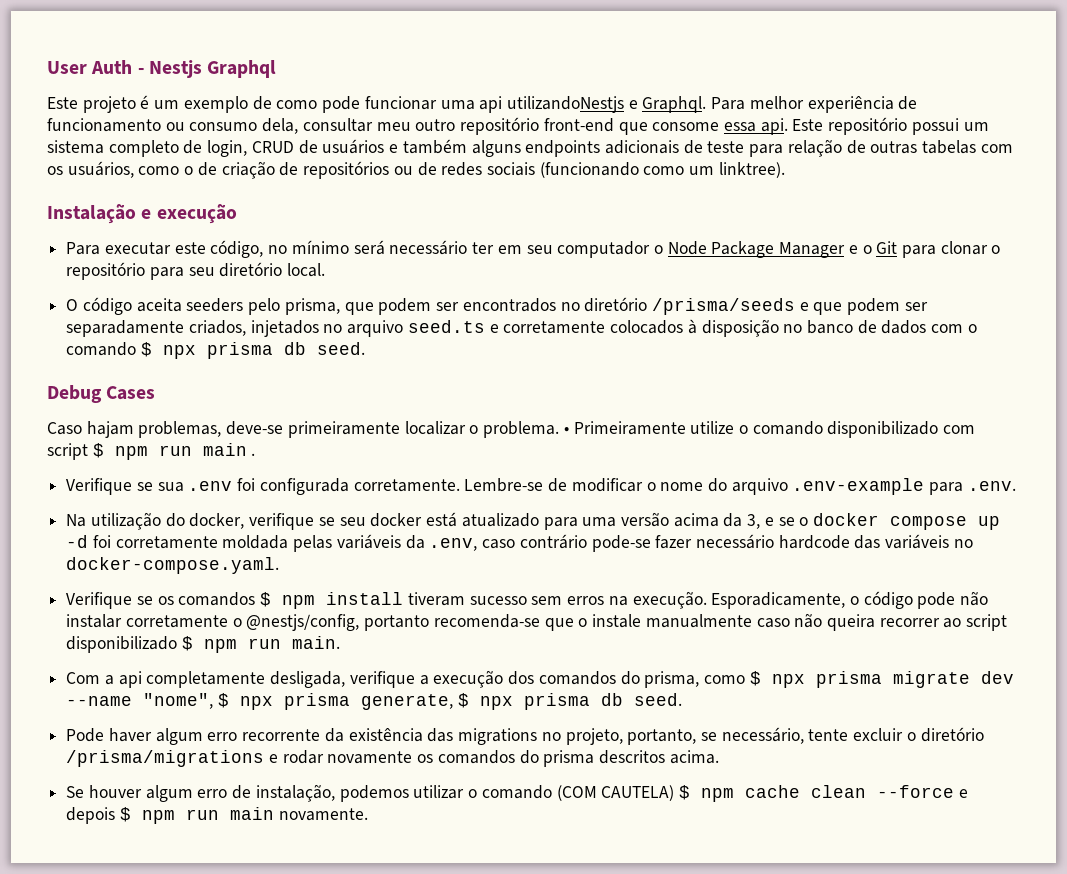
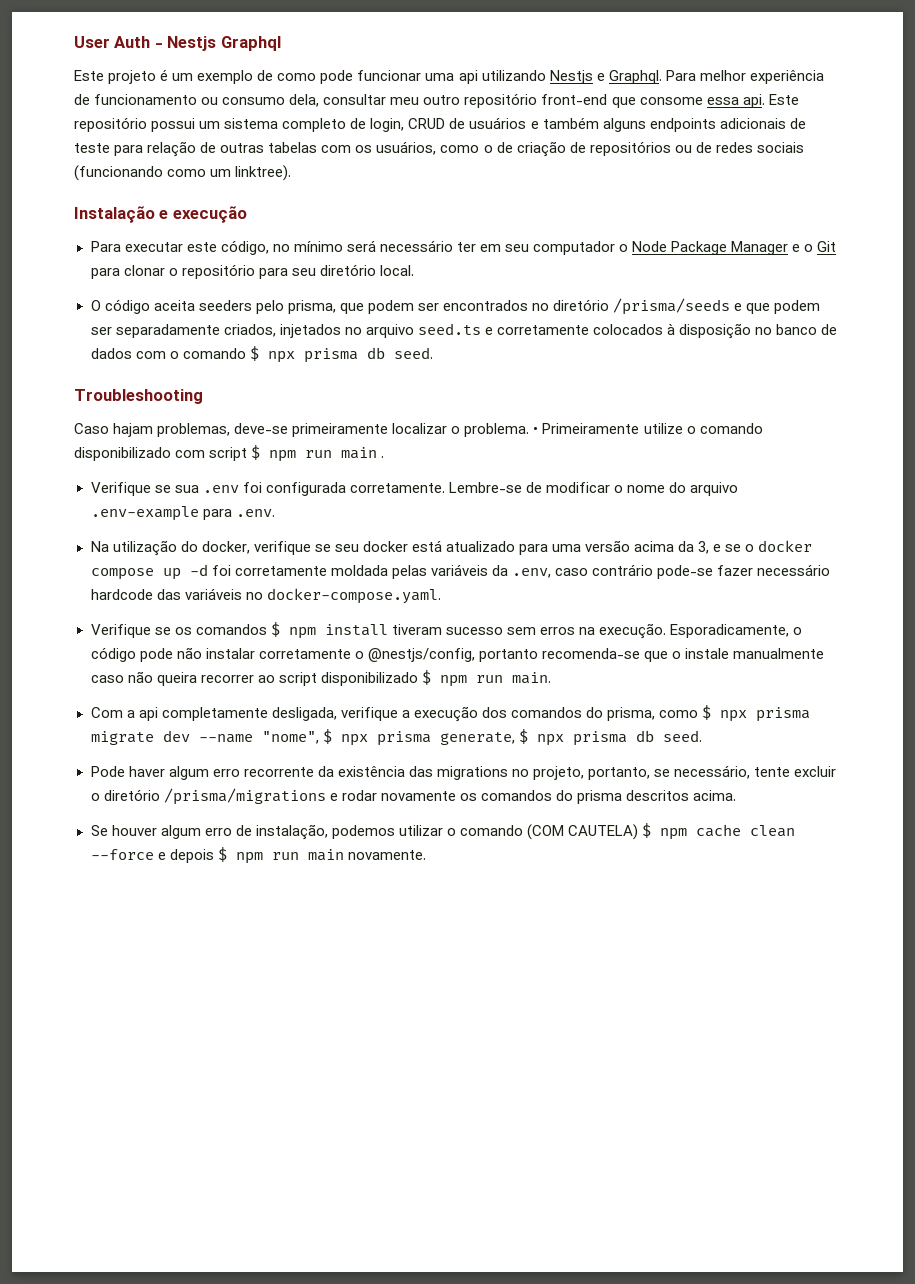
[506,96,624,113] utilizandoNestjs -> [481,70,593,84] utilizando Nestjs
[47,385,156,403] Debug Cases -> [74,389,203,404] Troubleshooting

